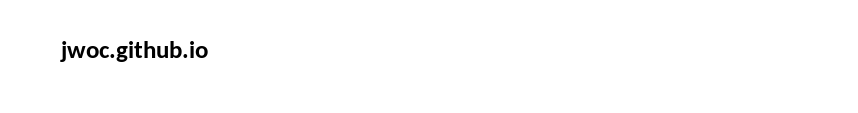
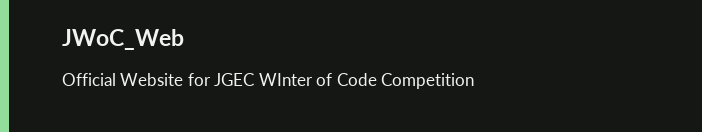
[60,41,208,62] jwoc.github.io -> [62,29,184,50] [62,73,475,89] JWoC_Web // Official Website for JGEC WInter of Code Competition

